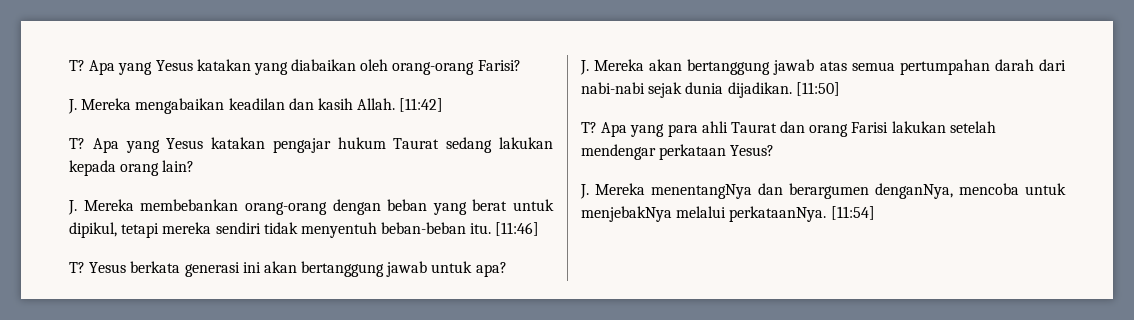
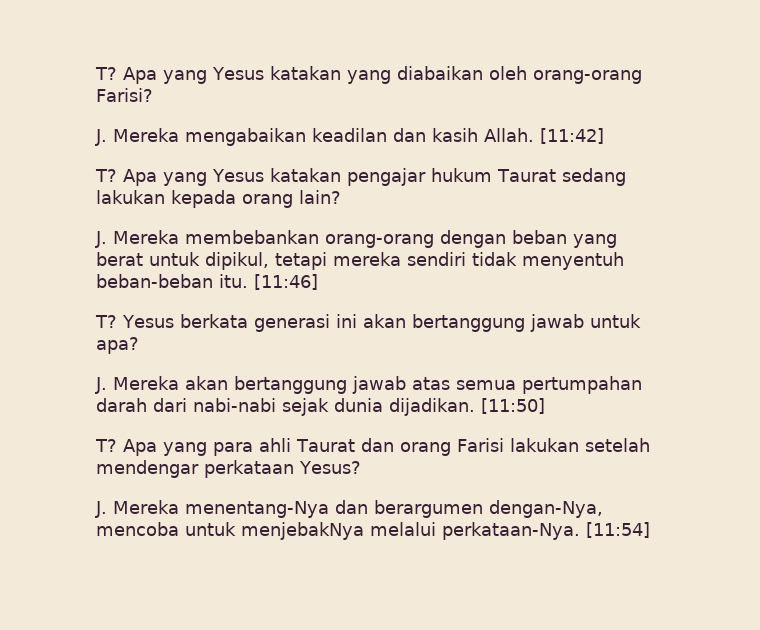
[651,184,752,199] menentangNya -> [185,501,329,518] menentang-Nya
[875,183,953,199] denganNya, -> [489,500,603,518] dengan-Nya,
[729,206,827,222] perkataanNya. -> [442,522,580,540] perkataan-Nya.

